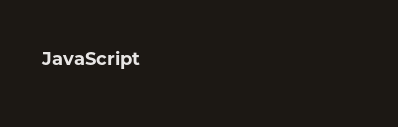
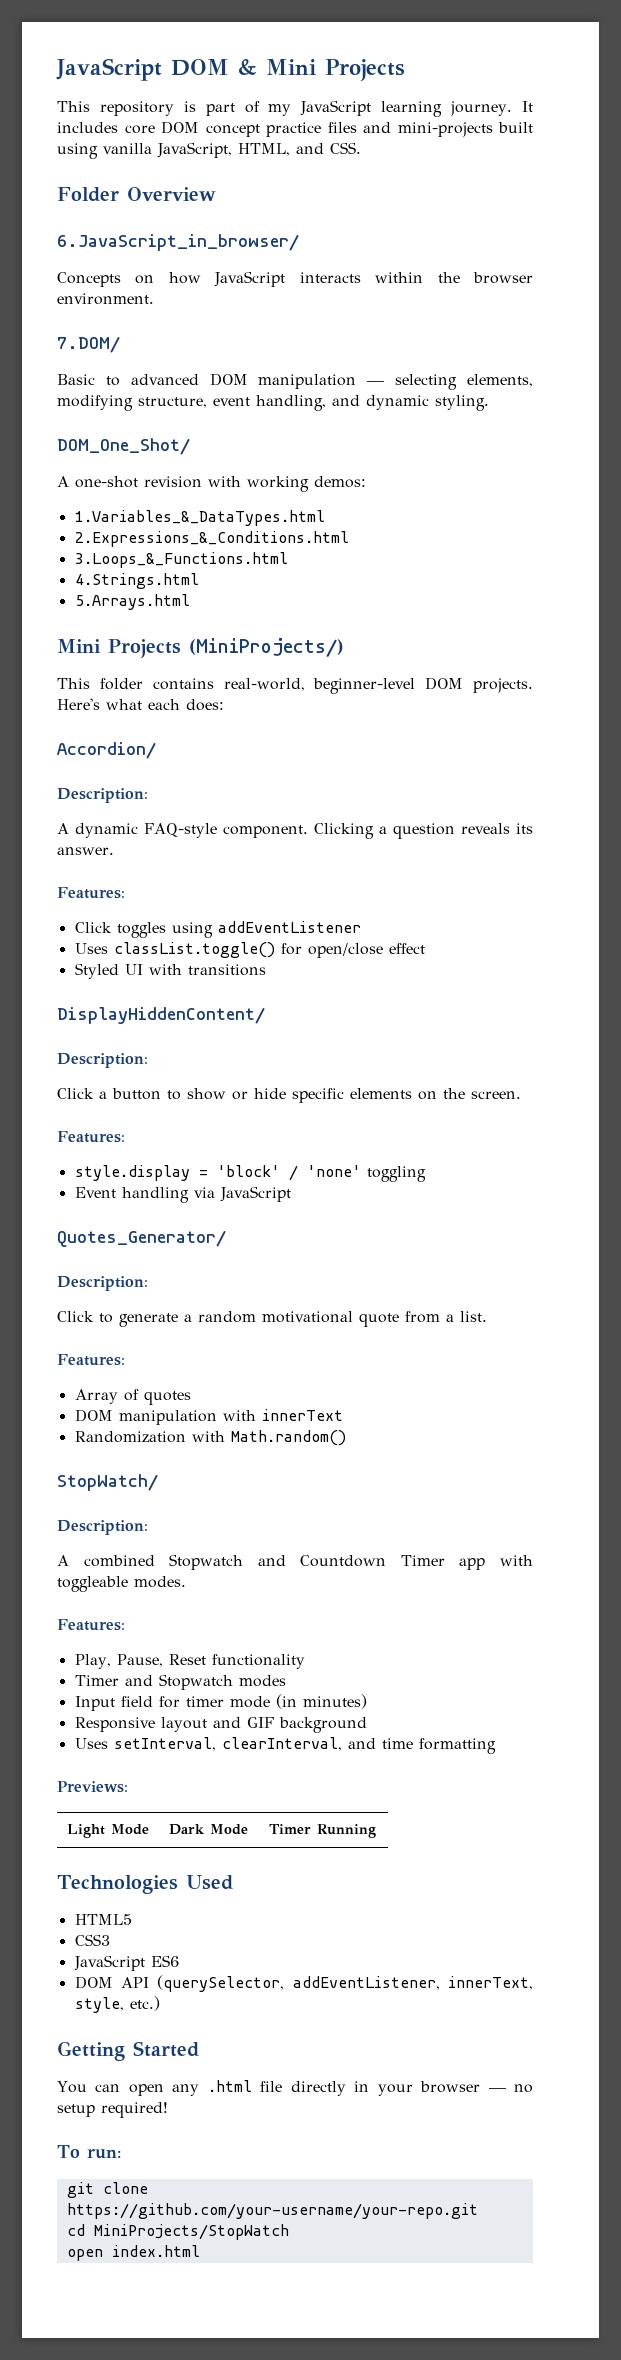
[41,50,140,69] JavaScript -> [56,58,405,81] [57,100,533,117] [57,121,533,137] [57,142,361,159] [57,187,216,202] [57,234,299,251] [57,271,533,287] [57,293,154,305] [57,336,120,353] [57,373,533,390] [57,395,489,411] [57,438,190,455] [57,476,366,492] [74,510,325,526] [74,531,349,547] [74,552,288,568] [74,573,199,589] [74,594,190,610] [57,638,344,658] [57,677,533,694] [57,698,224,711] [57,742,156,759] [57,788,148,803] [57,823,533,839] [57,847,114,855] [57,887,125,899] [74,921,361,938] [74,942,425,958] [74,963,266,979] [57,1007,265,1024] [57,1053,148,1068] [57,1088,521,1103] [57,1131,125,1143] [74,1165,426,1182] [74,1186,291,1203] [57,1230,226,1247] [57,1276,148,1291] [57,1311,487,1327] [57,1354,125,1366] [74,1389,191,1405] [74,1409,343,1425] [74,1430,346,1446] [57,1474,158,1491] [57,1520,148,1535] [57,1554,533,1570] [57,1576,186,1592] [57,1619,125,1631] [74,1654,305,1669] [74,1674,286,1690] [74,1694,367,1711] [74,1717,367,1733] [74,1737,496,1754] [57,1781,128,1793] [67,1824,150,1838] [169,1824,249,1835] [269,1824,377,1838] [57,1875,233,1894] [74,1914,132,1925] [74,1934,110,1946] [73,1955,179,1971] [74,1975,533,1992] [74,1996,160,2013] [57,2041,199,2061] [57,2080,534,2096] [57,2102,168,2118] [57,2145,121,2159] [66,2182,148,2198] [66,2203,478,2219] [66,2224,289,2240] [66,2245,200,2261] JavaScript DOM & Mini Projects // This repository is part of my JavaScript learning journey. It includes core DOM concept practice files and mini-projects built using vanilla JavaScript, HTML, and CSS. // Folder Overview // 6.JavaScript_in_browser/ // Concepts on how JavaScript interacts within the browser environment. // 7.DOM/ // Basic to advanced DOM manipulation — selecting elements, modifying structure, event handling, and dynamic styling. // DOM_One_Shot/ // A one-shot revision with working demos: // 1.Variables_&_DataTypes.html // 2.Expressions_&_Conditions.html // 3.Loops_&_Functions.html // 4.Strings.html // 5.Arrays.html // Mini Projects (MiniProjects/) // This folder contains real-world, beginner-level DOM projects. Here's what each does: // Accordion/ // Description: // A dynamic FAQ-style component. Clicking a question reveals its answer. // Features: // Click toggles using addEventListener // Uses classList.toggle() for open/close effect // Styled UI with transitions // DisplayHiddenContent/ // Description: // Click a button to show or hide specific elements on the screen. // Features: // style.display = 'block' / 'none' toggling // Event handling via JavaScript // Quotes_Generator/ // Description: // Click to generate a random motivational quote from a list. // Features: // Array of quotes // DOM manipulation with innerText // Randomization with Math.random() // StopWatch/ // Description: // A combined Stopwatch and Countdown Timer app with toggleable modes. // Features: // Play, Pause, Reset functionality // Timer and Stopwatch modes // Input field for timer mode (in minutes) // Responsive layout and GIF background // Uses setInterval, clearInterval, and time formatting // Previews: // Light Mode | Dark Mode | Timer Running // Technologies Used // HTML5 // CSS3 // JavaScript ES6 // DOM API (querySelector, addEventListener, innerText, style, etc.) // Getting Started // You can open any .html file directly in your browser — no setup required! // To run: // git clone https://github.com/your-username/your-repo.git // cd MiniProjects/StopWatch // open index.html

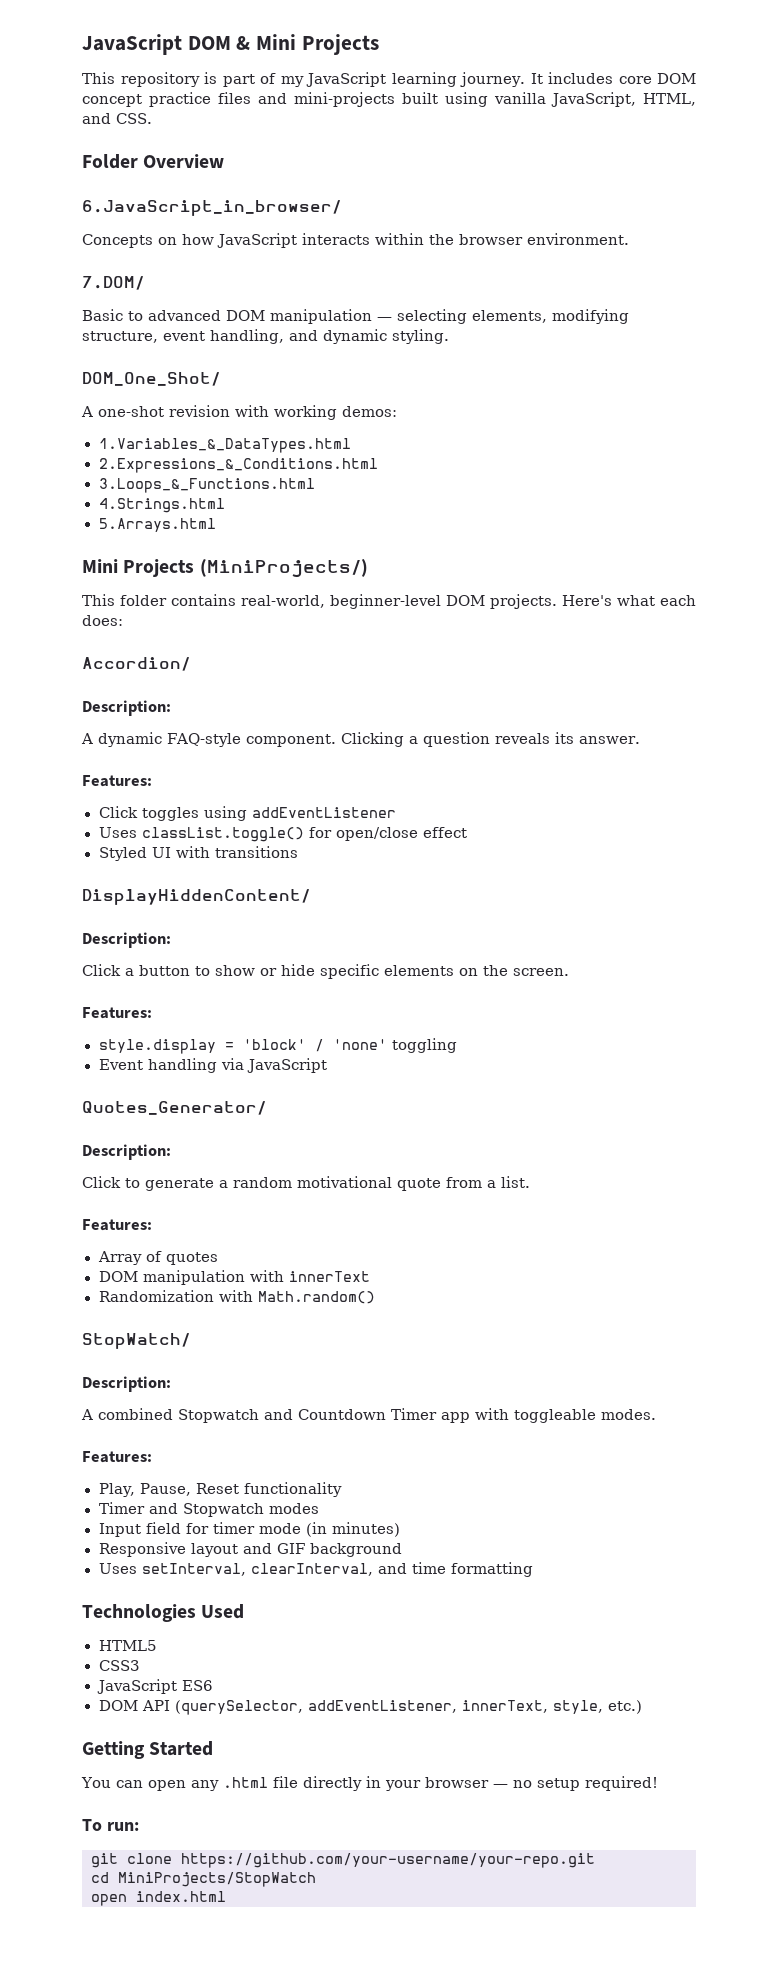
[57,1781,128,1793] [67,1824,150,1838] [169,1824,249,1835] [269,1824,377,1838] // Previews: // Light Mode | Dark Mode | Timer Running -> (533, 1569) none

